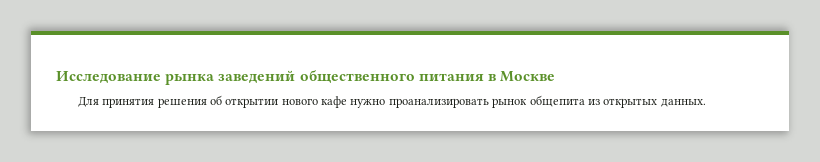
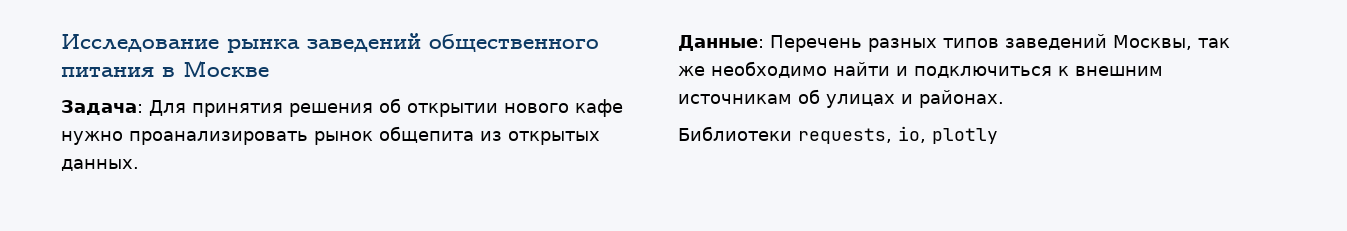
(556, 76) none -> [61,100,143,115] Задача:
(706, 103) none -> [678,34,1230,52] [678,61,1163,78] [678,89,1004,108] [678,126,998,144] // Данные: Перечень разных типов заведений Москвы, так же необходимо найти и подключиться к внешним источникам об улицах и районах. // Библиотеки requests, io, plotly

